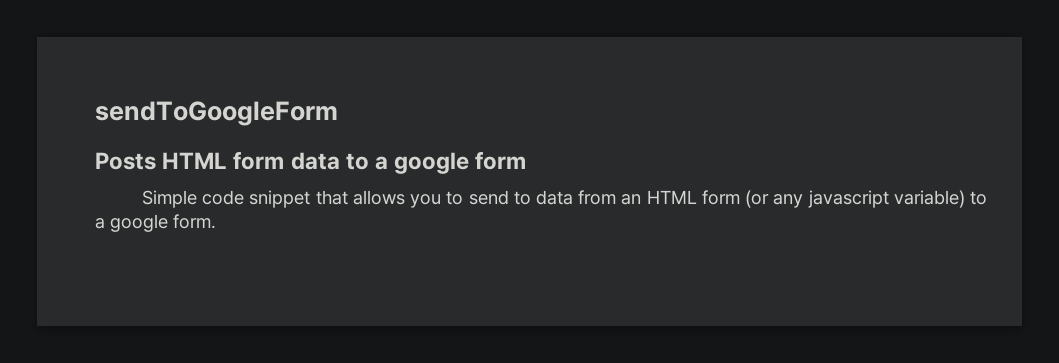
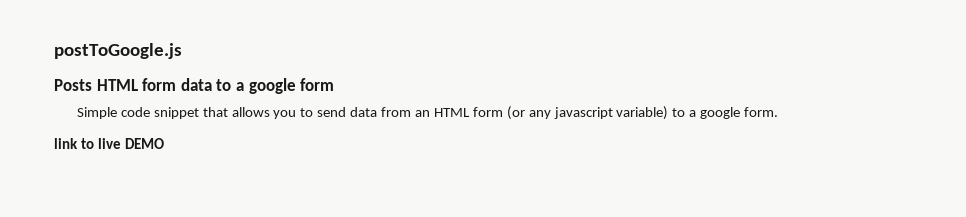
[95,101,338,126] sendToGoogleForm -> [54,43,182,59] postToGoogle.js
[513,191,531,205] to -> (347, 112) none
(216, 221) none -> [54,138,164,149] // link to live DEMO

